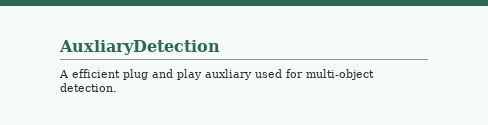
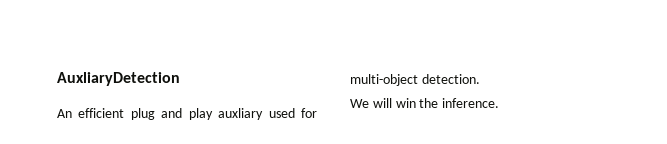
[59,70,69,78] A -> [57,109,72,118] An
(117, 87) none -> [350,98,500,108] // We will win the inference.

